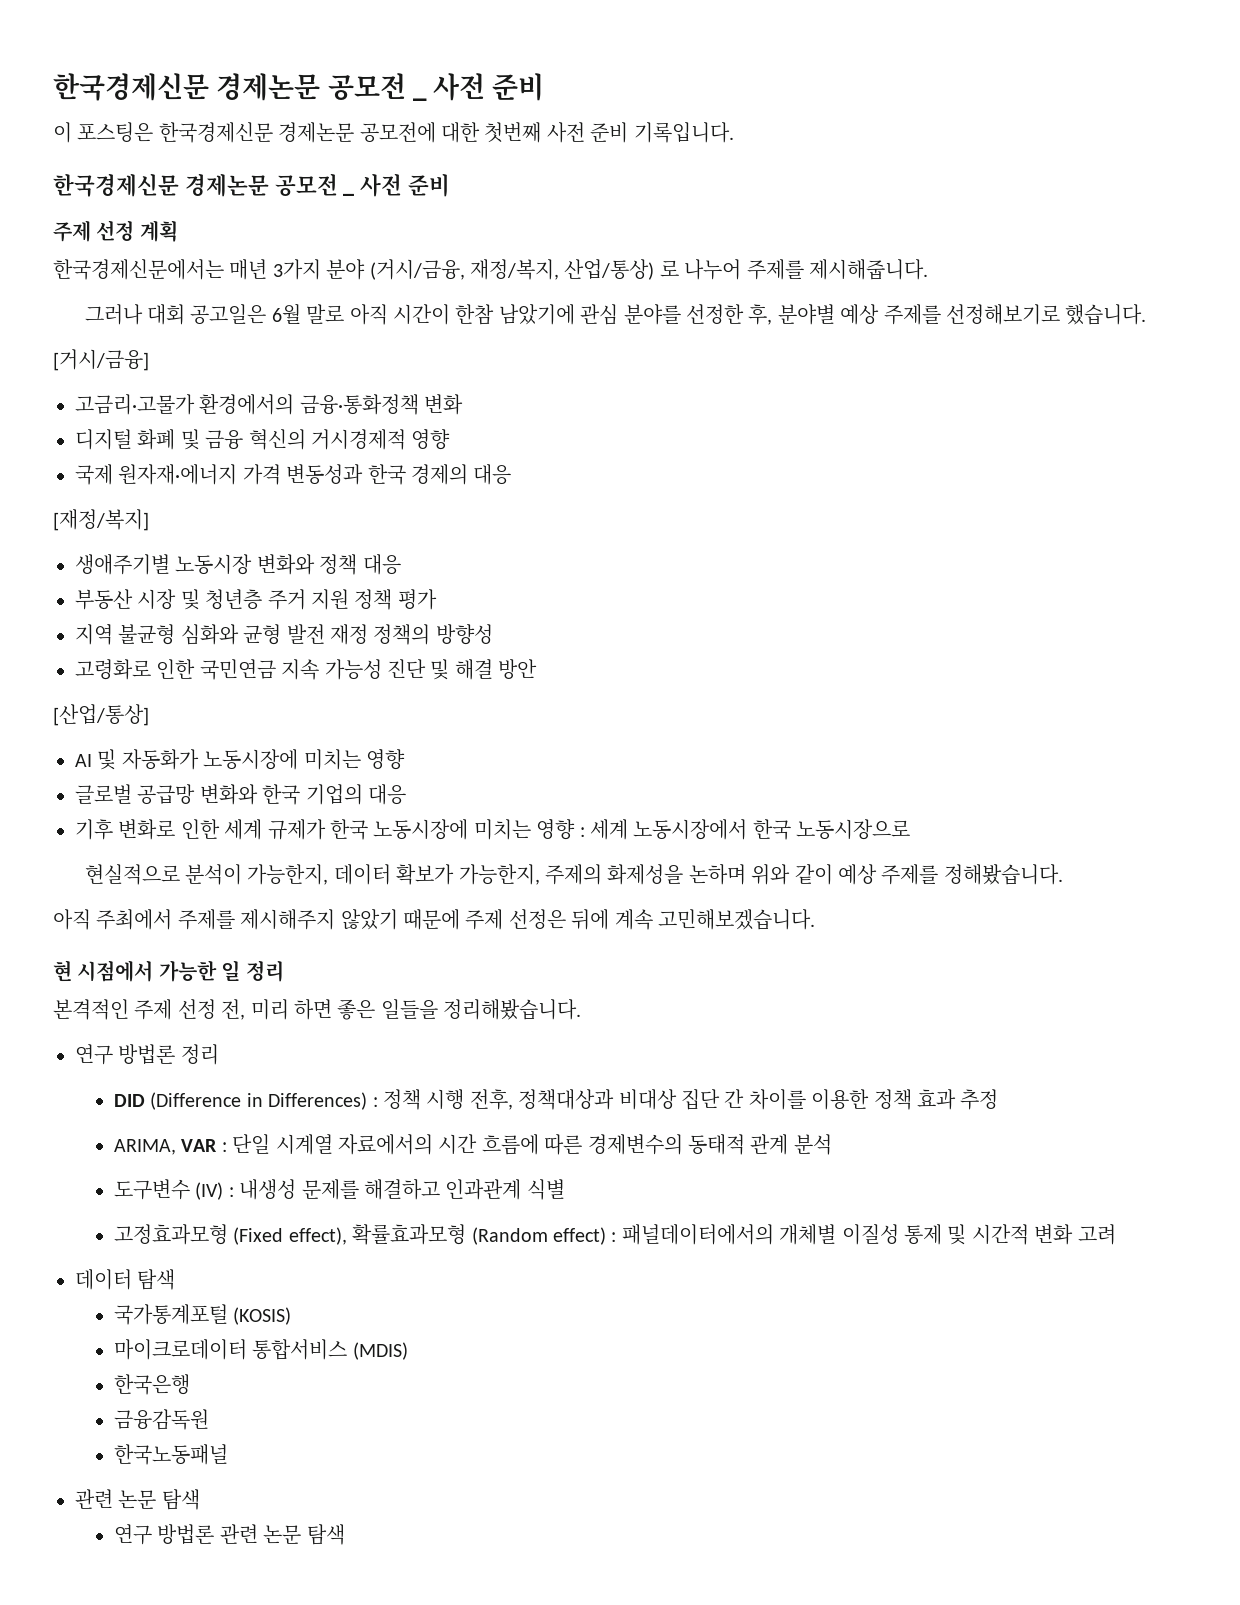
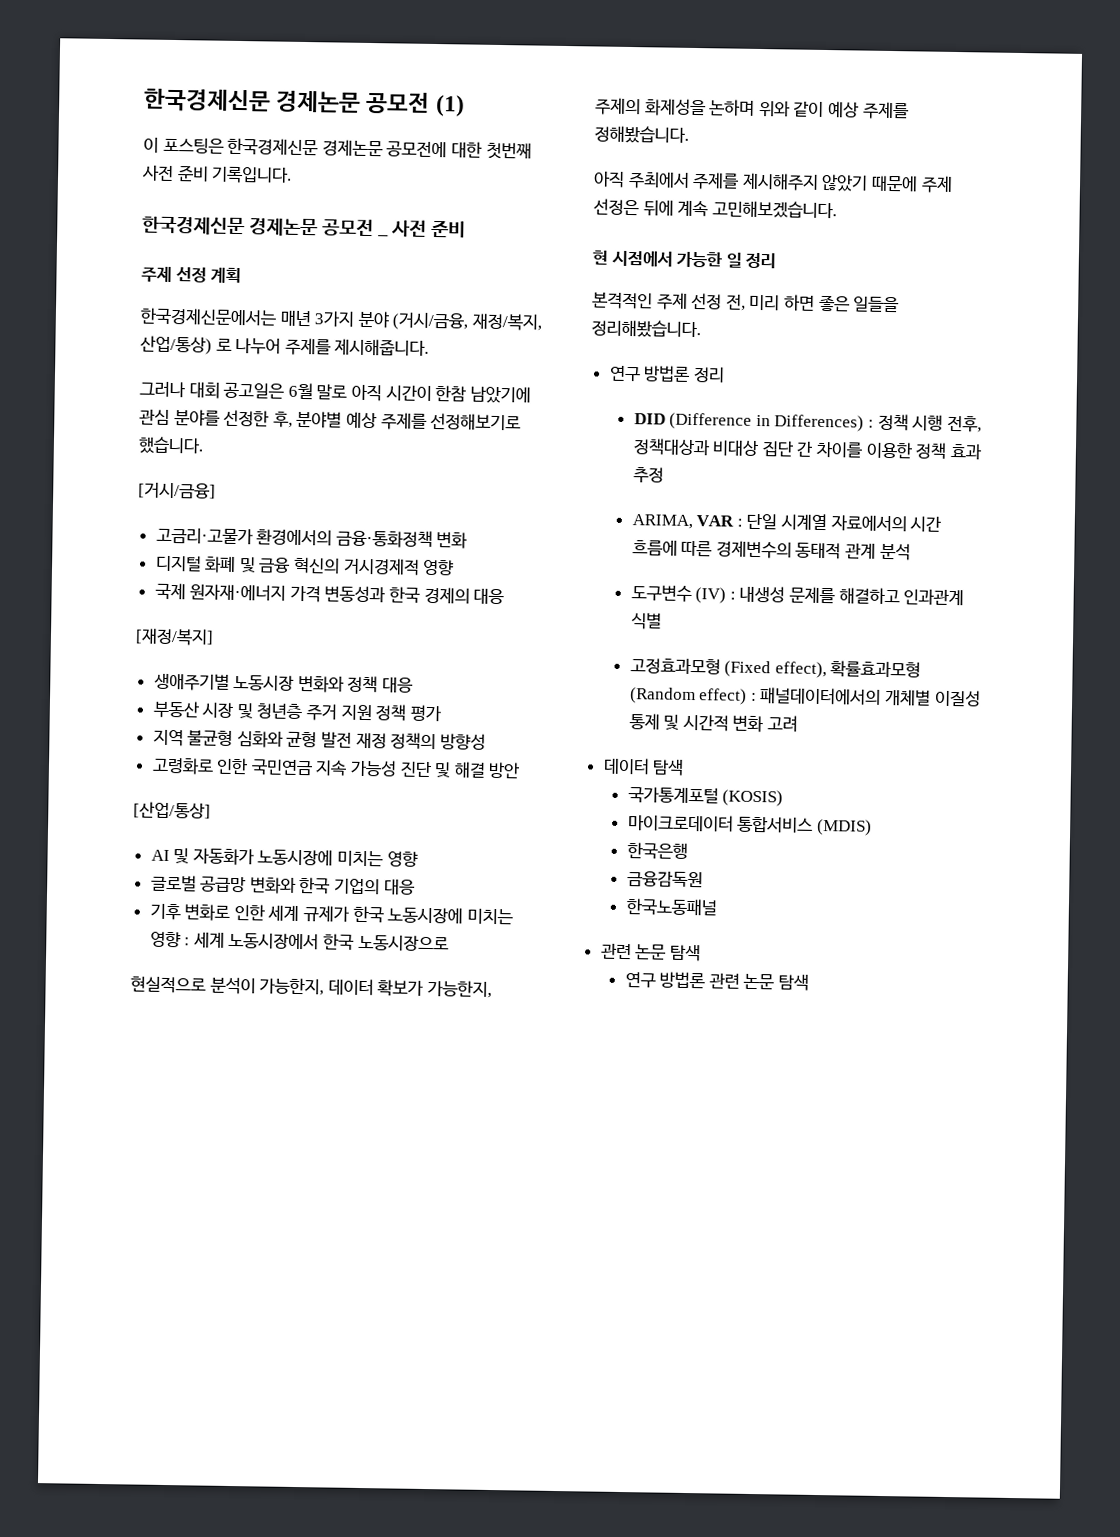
[53,73,545,101] 한국경제신문 경제논문 공모전 _ 사전 준비 -> [144,88,465,117] 한국경제신문 경제논문 공모전 (1)

